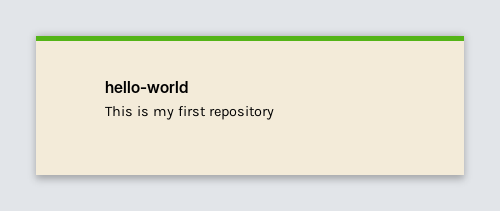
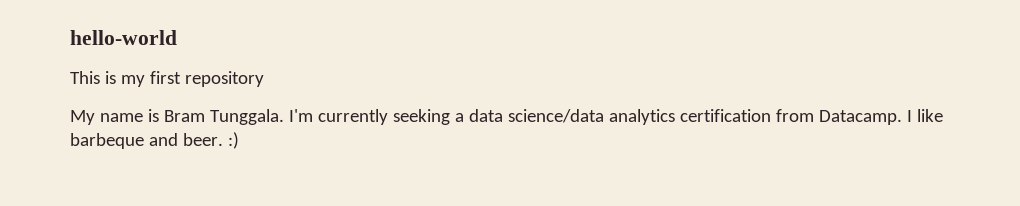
(274, 113) none -> [70,109,943,125] [70,132,239,149] // My name is Bram Tunggala. I'm currently seeking a data science/data analytics certification from Datacamp. I like barbeque and beer. :)

